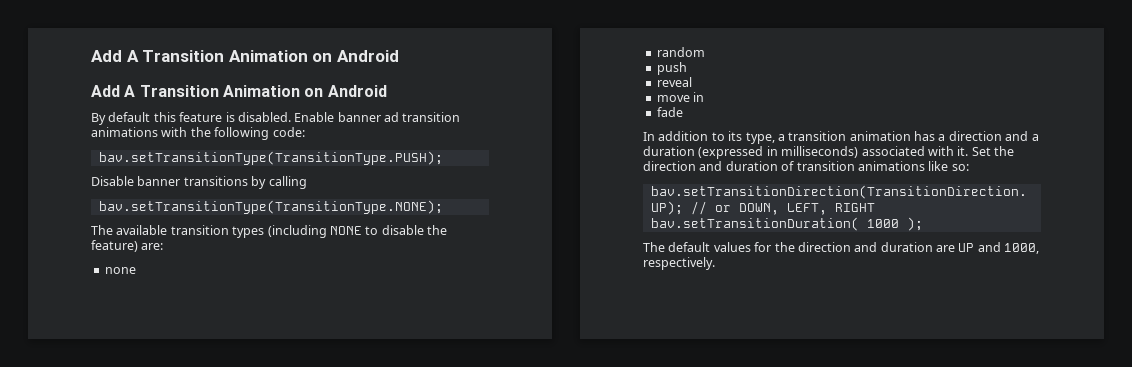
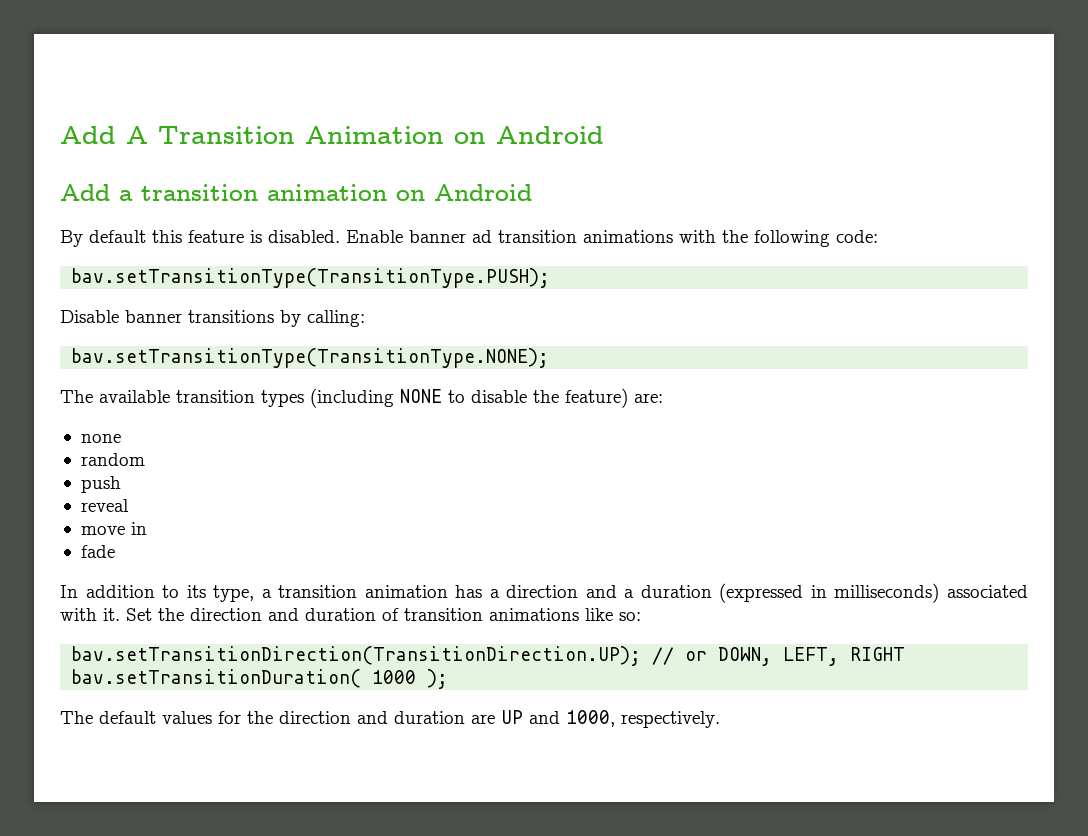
[124,85,300,97] A Transition Animation -> [119,184,387,201] a transition animation
[268,176,307,189] calling -> [307,310,365,327] calling:

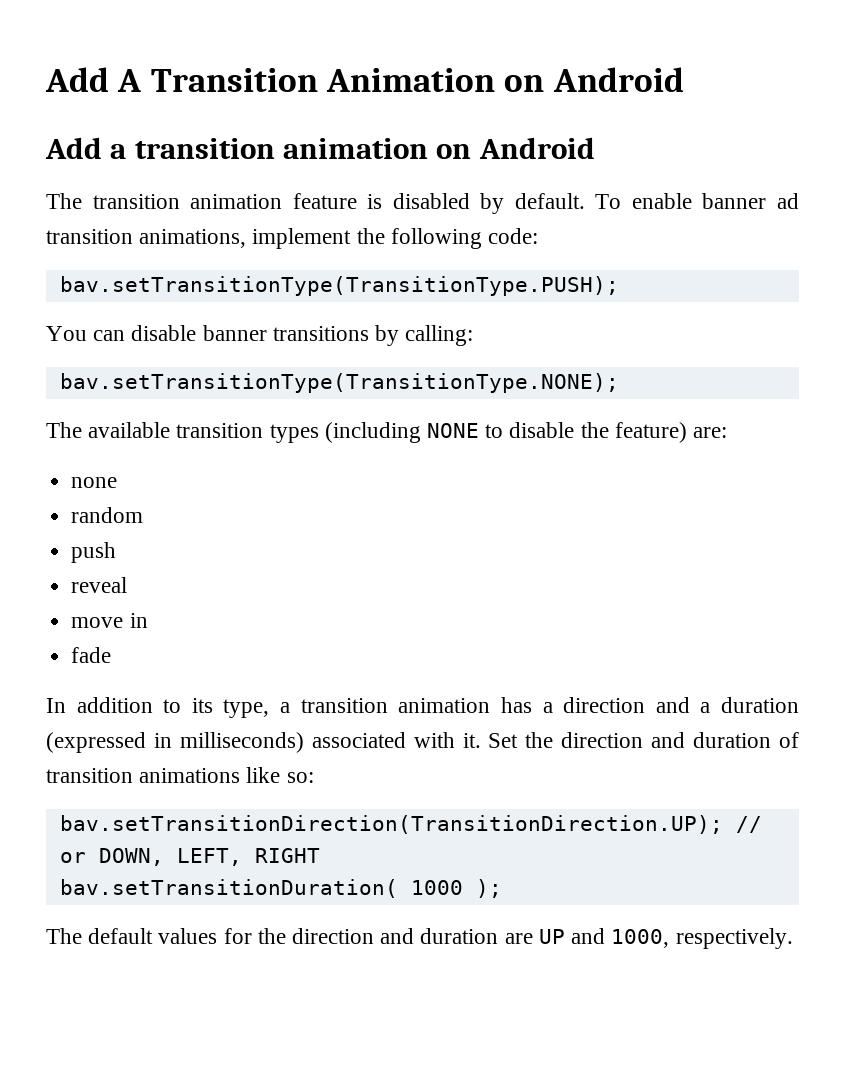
[60,230,403,247] By default this feature is disabled. Enable -> [46,193,692,214] The transition animation feature is disabled by default. To enable
[583,230,716,243] animations with -> [139,228,352,249] animations, implement
[60,310,119,323] Disable -> [46,325,197,341] You can disable

